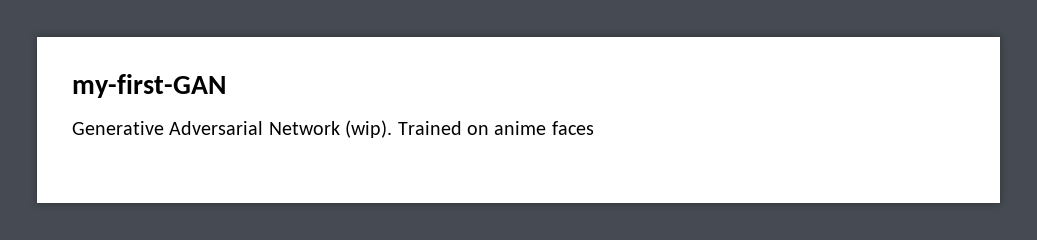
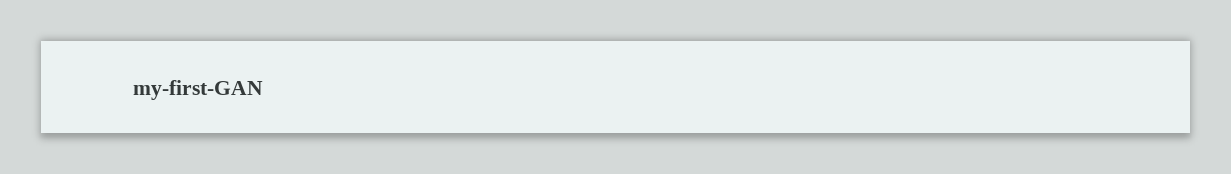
[72,120,594,138] // Generative Adversarial Network (wip). Trained on anime faces -> (263, 90) none

